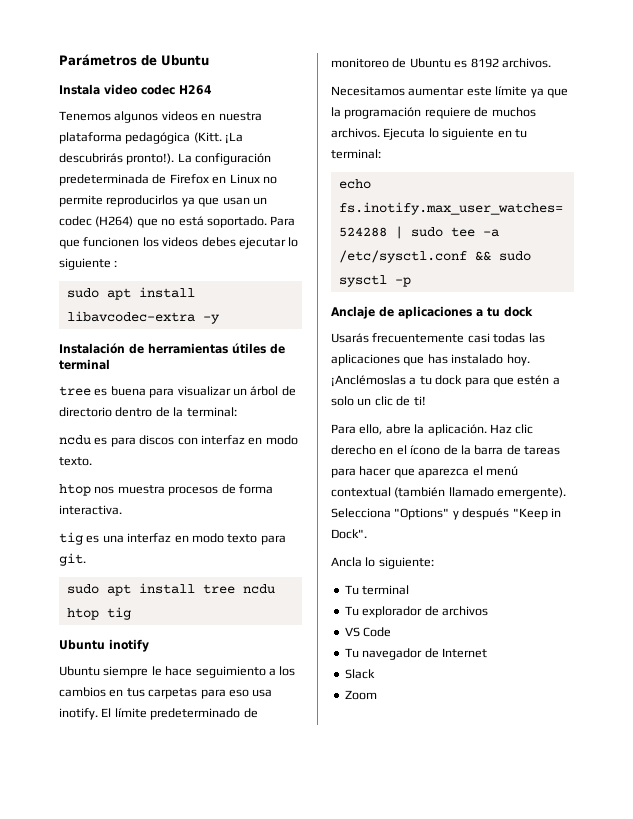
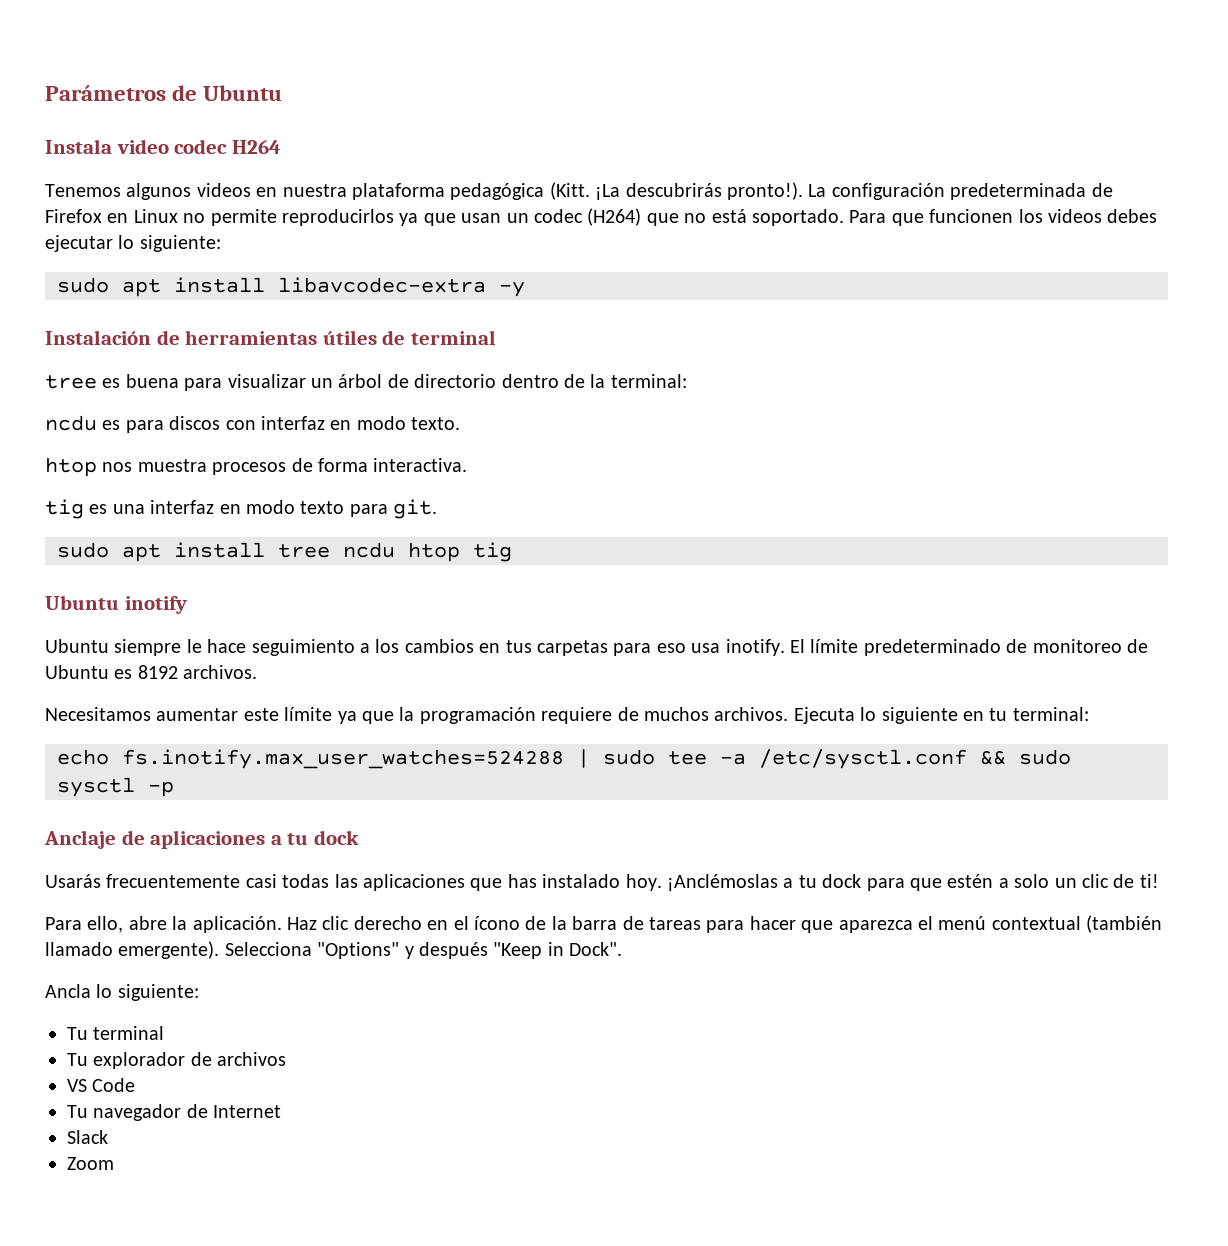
[59,258,118,270] siguiente : -> [139,235,221,252] siguiente:

